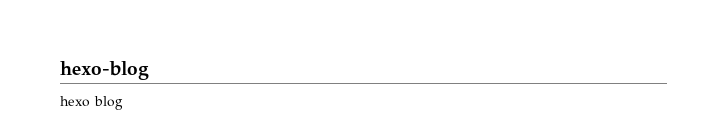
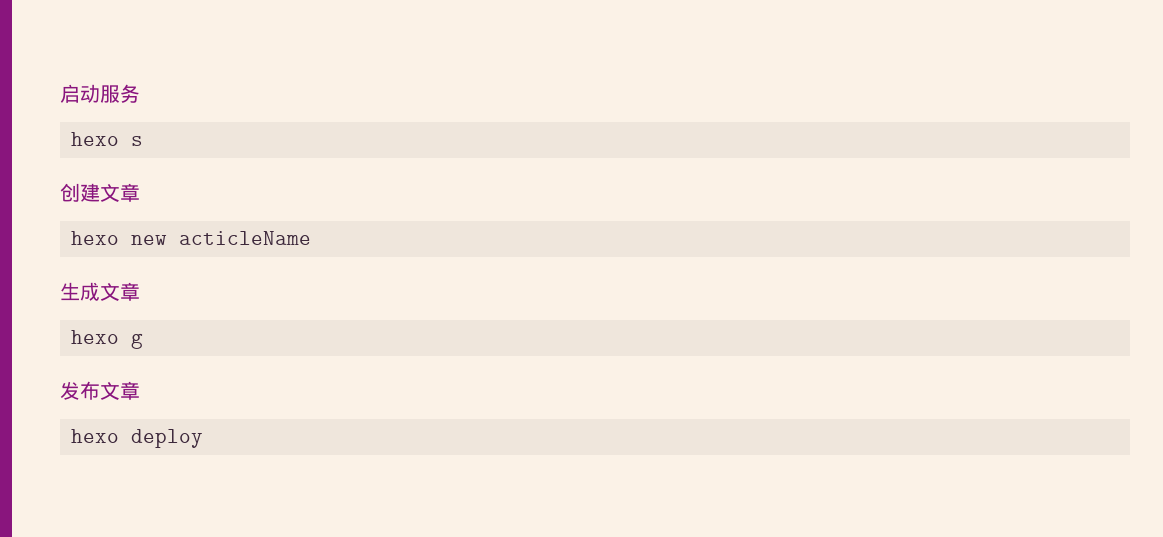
[60,61,149,80] [60,96,123,110] hexo-blog // hexo blog -> [60,84,140,103] [70,132,143,146] [60,183,140,202] [70,231,311,245] [60,282,140,301] [70,330,143,349] [60,381,140,400] [70,429,203,448] 启动服务 // hexo s // 创建文章 // hexo new acticleName // 生成文章 // hexo g // 发布文章 // hexo deploy

